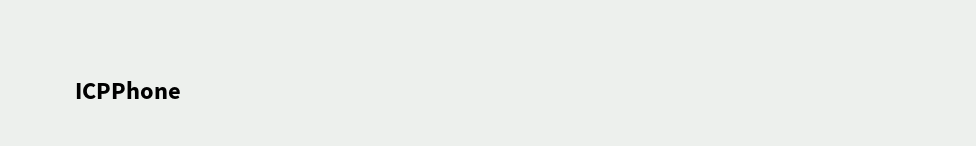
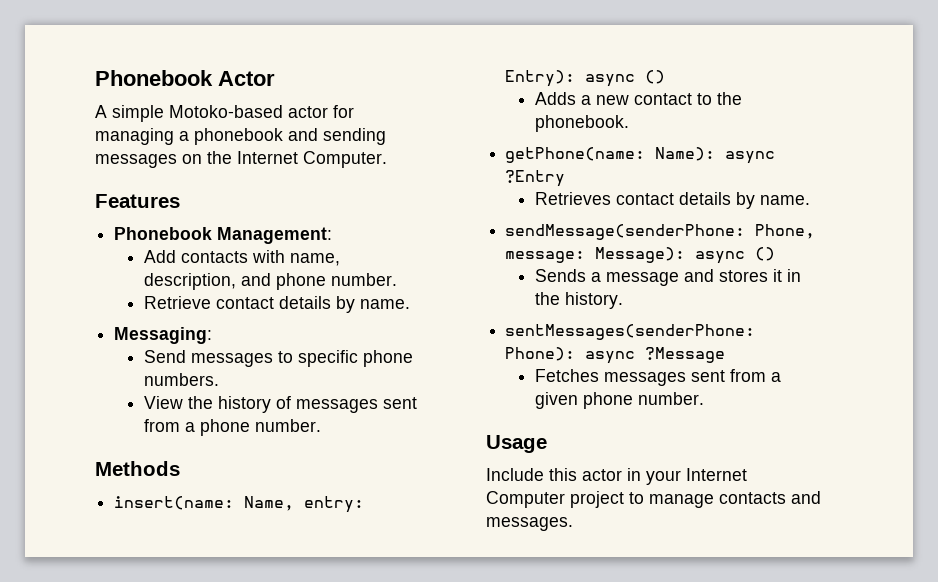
[75,81,181,99] ICPPhone -> [95,70,275,86] [95,105,354,122] [95,128,386,145] [95,151,387,168] [95,194,180,208] [114,227,333,244] [144,250,341,266] [144,273,398,290] [144,296,411,313] [114,327,213,344] [144,350,414,367] [144,373,220,386] [144,396,418,413] [144,419,322,436] [95,461,180,476] [114,496,365,513] [505,70,666,87] [535,92,743,105] [535,115,630,132] [505,147,776,164] [505,170,566,187] [535,192,811,209] [505,224,816,240] [505,247,776,264] [535,269,802,286] [535,292,624,309] [505,324,756,340] [505,347,726,364] [535,369,782,386] [535,392,705,409] [486,435,547,453] [486,468,747,485] [486,491,821,508] [486,517,573,531] Phonebook Actor // A simple Motoko-based actor for managing a phonebook and sending messages on the Internet Computer. // Features // Phonebook Management: // Add contacts with name, description, and phone number. // Retrieve contact details by name. // Messaging: // Send messages to specific phone numbers. // View the history of messages sent from a phone number. // Methods // insert(name: Name, entry: Entry): async () // Adds a new contact to the phonebook. // getPhone(name: Name): async ?Entry // Retrieves contact details by name. // sendMessage(senderPhone: Phone, message: Message): async () // Sends a message and stores it in the history. // sentMessages(senderPhone: Phone): async ?Message // Fetches messages sent from a given phone number. // Usage // Include this actor in your Internet Computer project to manage contacts and messages.

